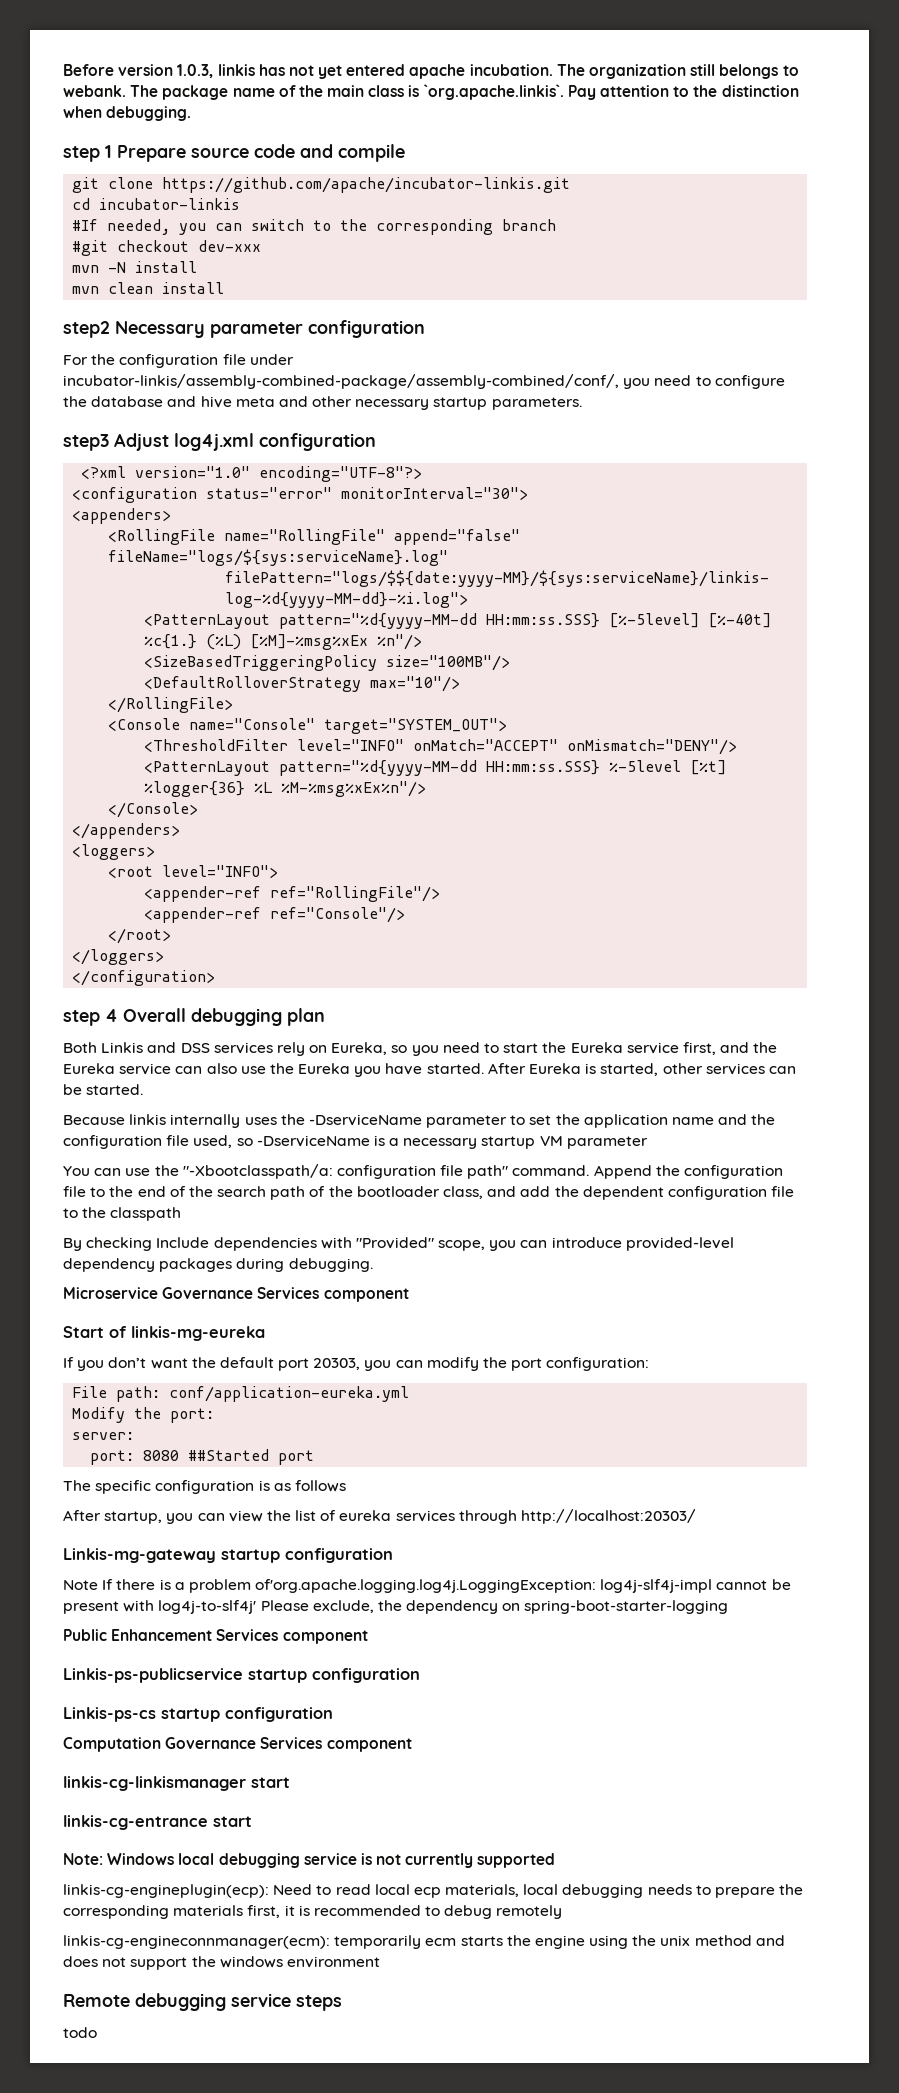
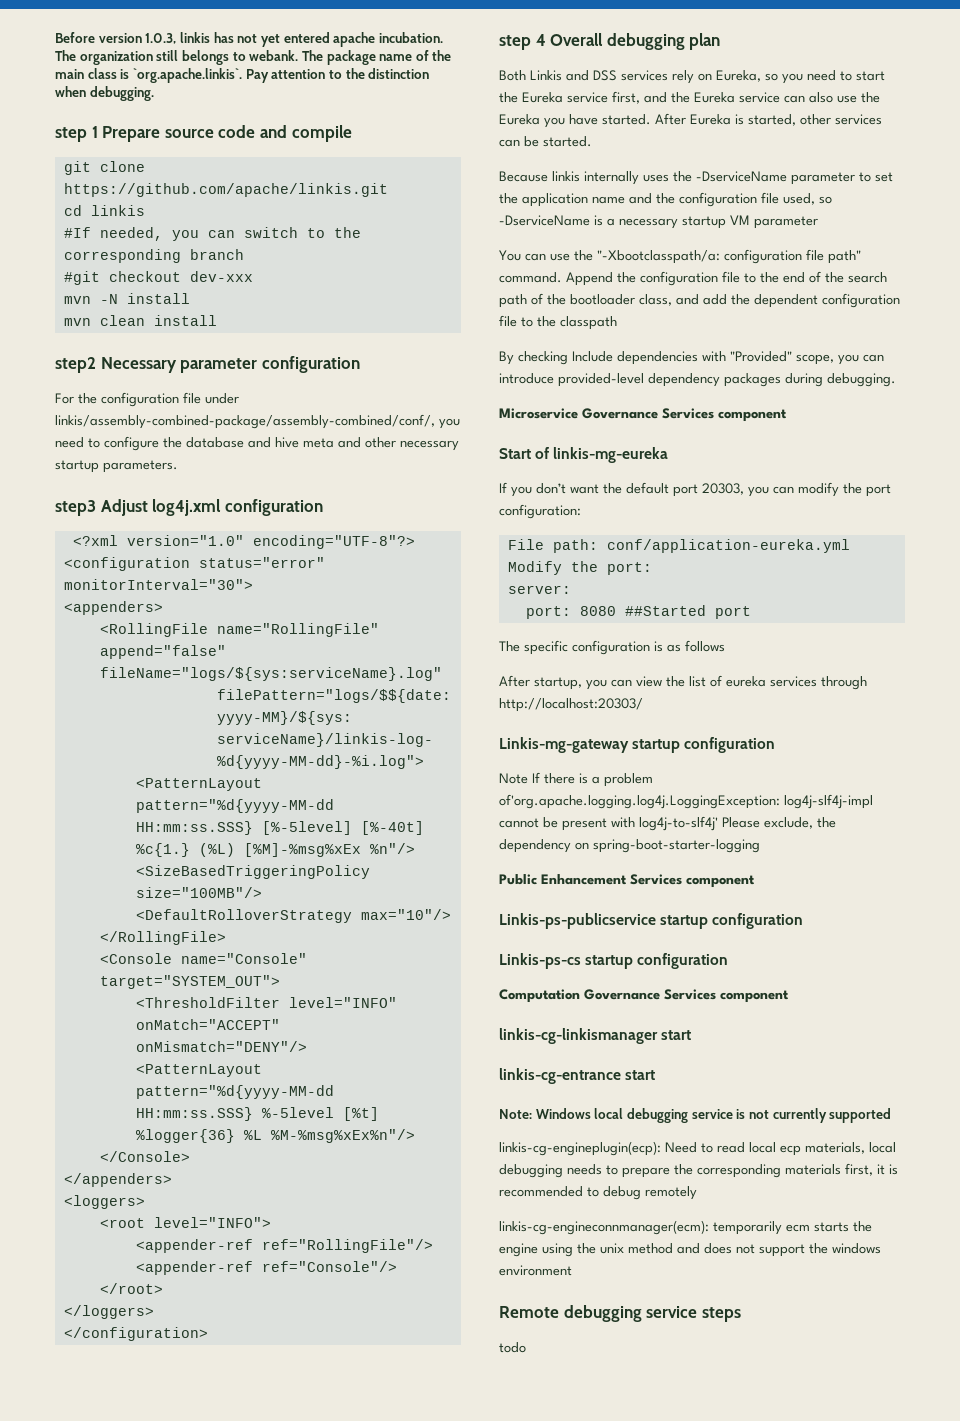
[162,177,571,193] https://github.com/apache/incubator-linkis.git -> [63,183,388,197] https://github.com/apache/linkis.git
[99,198,241,210] incubator-linkis -> [90,205,145,216] linkis
[63,374,619,389] incubator-linkis/assembly-combined-package/assembly-combined/conf/, -> [55,414,435,429] linkis/assembly-combined-package/assembly-combined/conf/,

